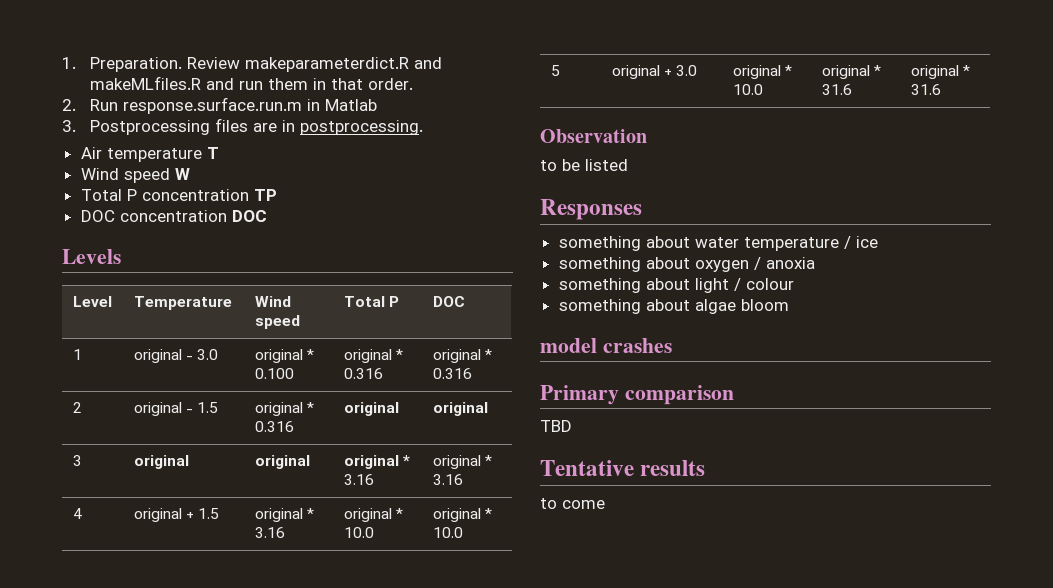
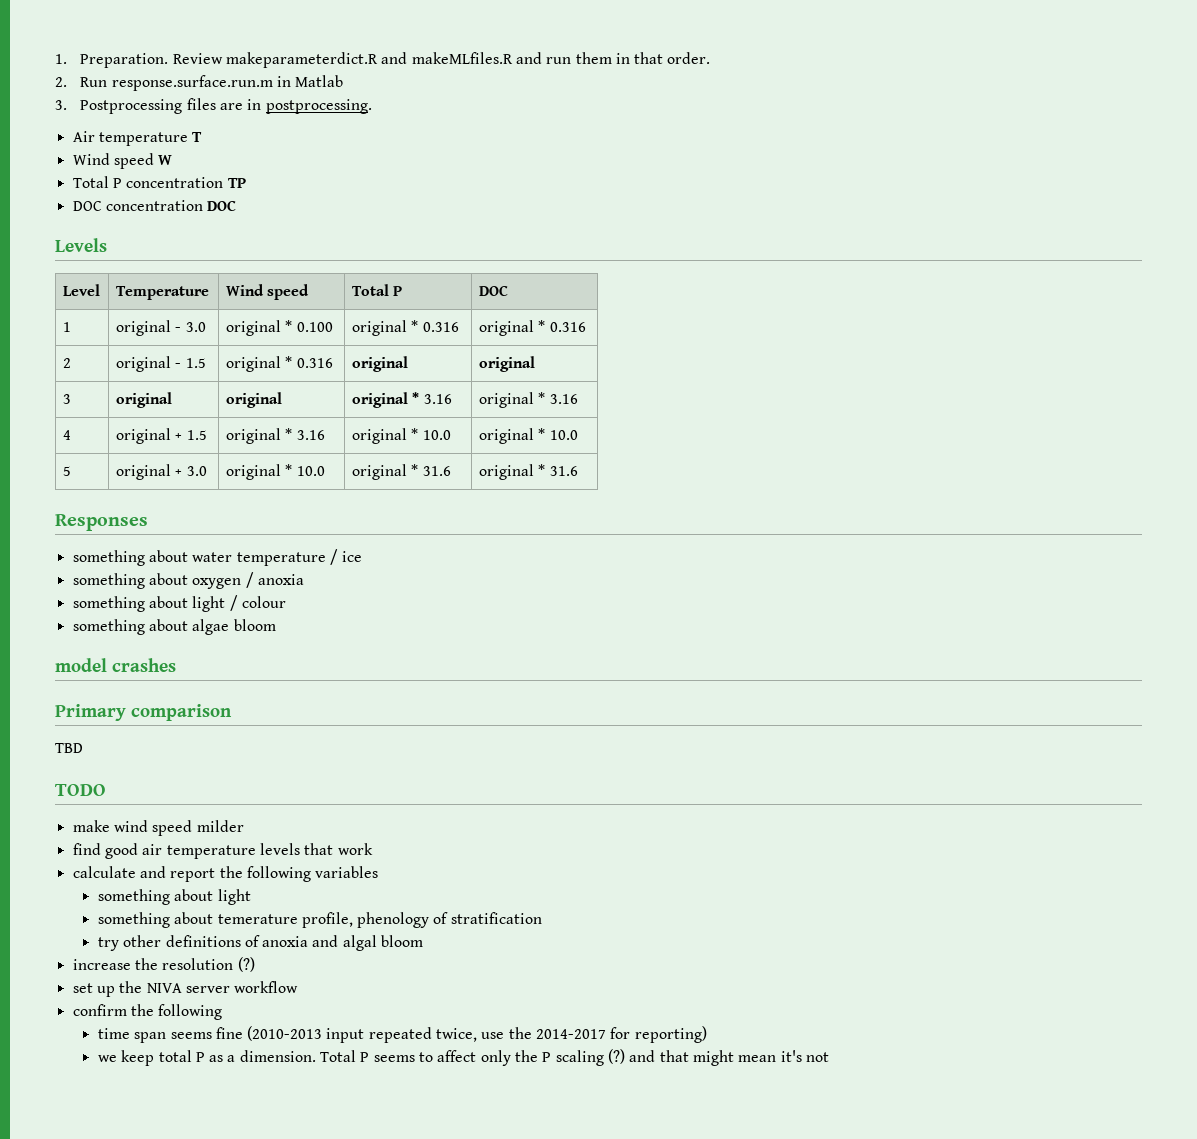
[540,129,647,143] [540,159,628,171] // Observation // to be listed -> (578, 471) none
[540,460,706,476] [540,498,605,509] Tentative results // to come -> [55,784,106,796] [72,820,244,836] [72,843,373,859] [72,866,379,882] [97,889,251,905] [97,912,542,928] [97,935,424,951] [72,957,255,972] [72,981,299,997] [72,1004,223,1020] [97,1026,707,1043] [97,1049,829,1066] TODO // make wind speed milder // find good air temperature levels that work // calculate and report the following variables // something about light // something about temerature profile, phenology of stratification // try other definitions of anoxia and algal bloom // increase the resolution (?) // set up the NIVA server workflow // confirm the following // time span seems fine (2010-2013 input repeated twice, use the 2014-2017 for reporting) // we keep total P as a dimension. Total P seems to affect only the P scaling (?) and that might mean it's not

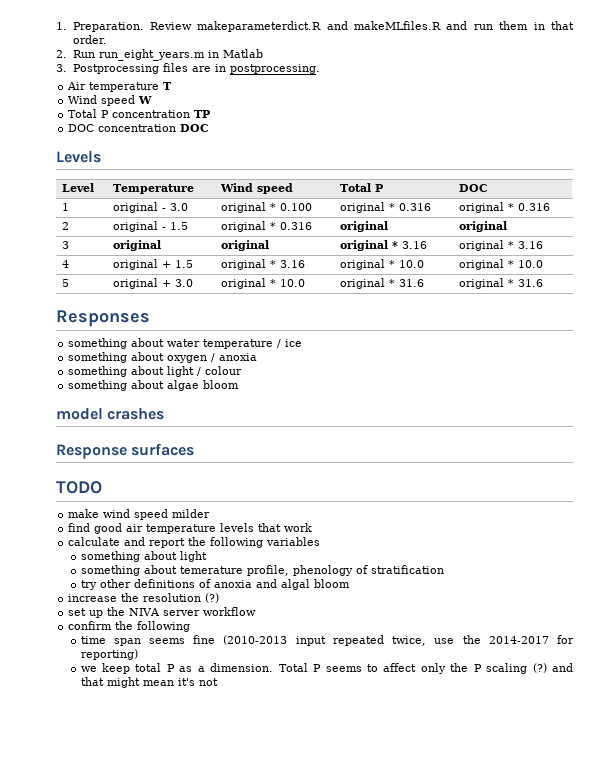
[111,75,273,91] response.surface.run.m -> [98,49,205,61] run_eight_years.m
[55,704,232,721] [55,743,83,753] Primary comparison // TBD -> [56,443,195,459] Response surfaces

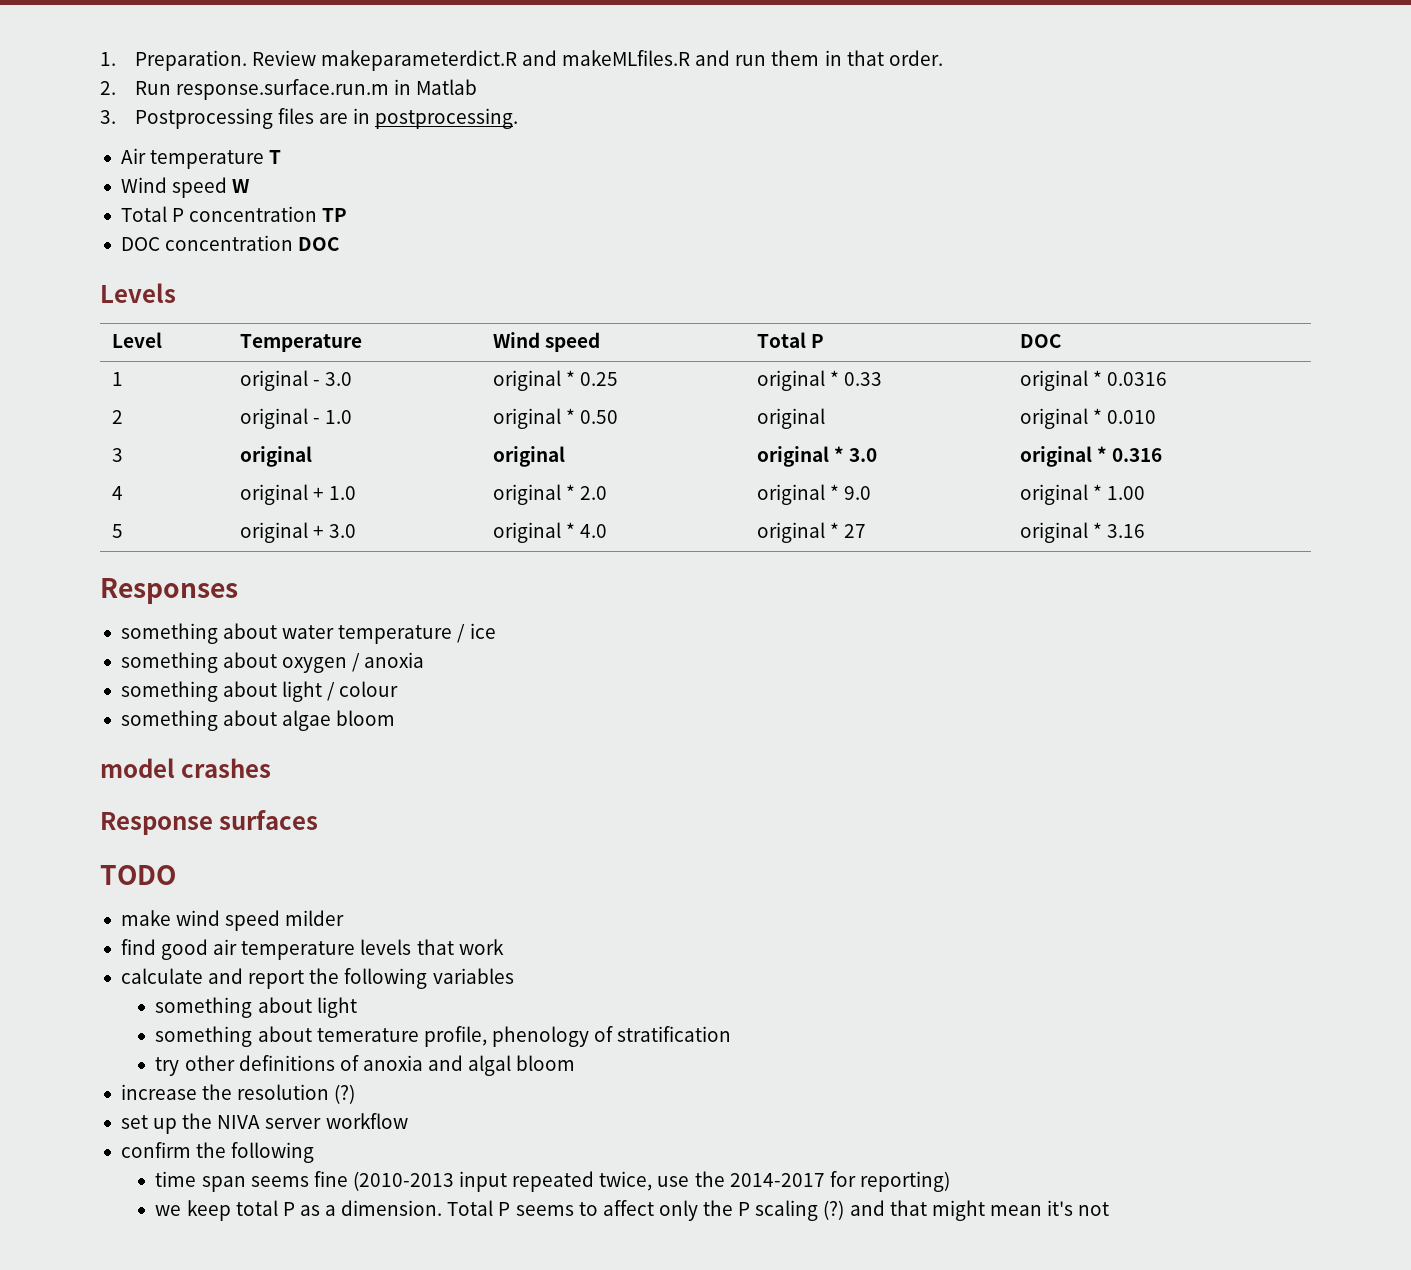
[98,49,205,61] run_eight_years.m -> [175,79,389,100] response.surface.run.m
[280,203,313,211] [340,202,432,213] [459,202,551,213] 0.100 | original * 0.316 | original * 0.316 -> [580,372,619,386] [756,370,883,391] [1019,370,1168,391] 0.25 | original * 0.33 | original * 0.0316
[170,222,189,230] [221,221,313,232] [340,221,389,232] [459,221,508,232] 1.5 | original * 0.316 | original | original -> [325,410,353,424] [492,408,619,429] [756,408,825,429] [1019,408,1157,429] 1.0 | original * 0.50 | original | original * 0.010
[402,241,428,249] [459,240,544,251] 3.16 | original * 3.16 -> [849,448,878,462] [1019,446,1163,467] 3.0 | original * 0.316
[175,260,194,268] [221,259,306,270] [340,259,425,270] [459,259,544,270] 1.5 | original * 3.16 | original * 10.0 | original * 10.0 -> [329,486,357,500] [492,484,608,505] [756,484,872,505] [1019,484,1146,505] 1.0 | original * 2.0 | original * 9.0 | original * 1.00
[280,279,306,287] [340,278,425,289] [459,278,544,289] 10.0 | original * 31.6 | original * 31.6 -> [580,524,608,538] [756,522,867,543] [1019,522,1146,543] 4.0 | original * 27 | original * 3.16

